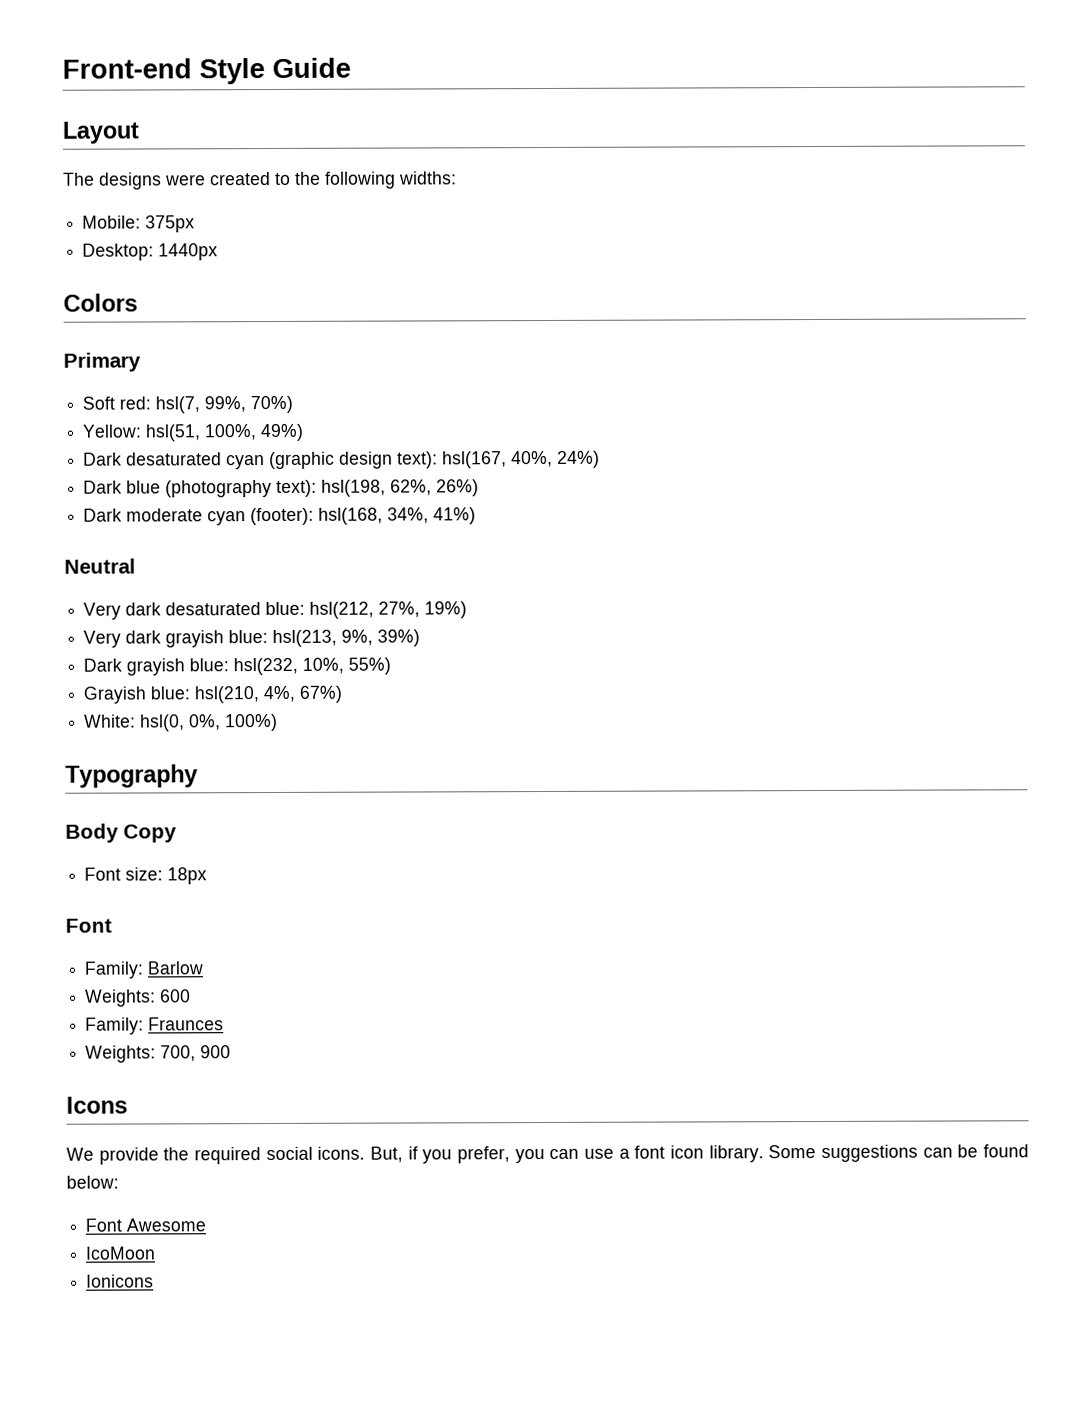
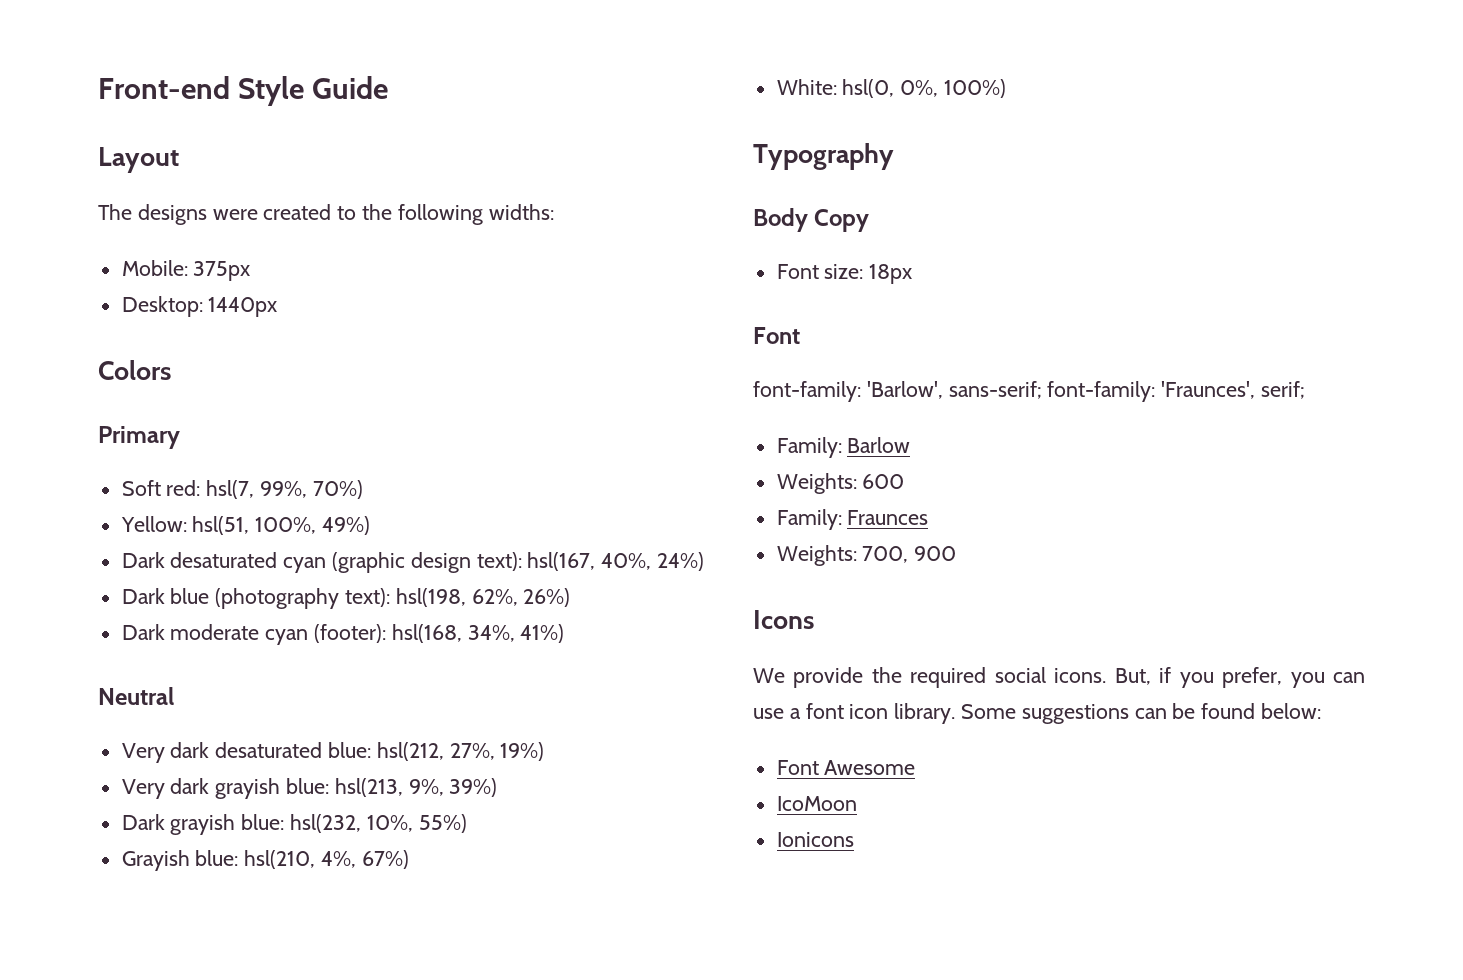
(112, 925) none -> [753,381,1305,402] // font-family: 'Barlow', sans-serif; font-family: 'Fraunces', serif;

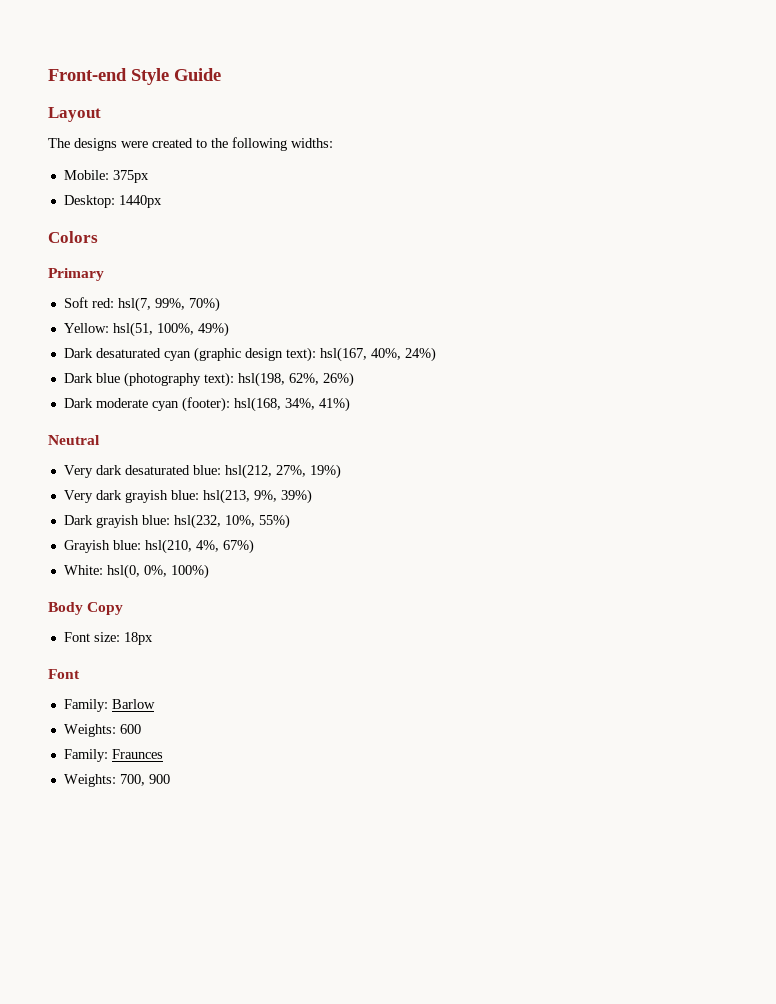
[753,143,894,170] // Typography -> (209, 571) none
[753,381,1305,402] // font-family: 'Barlow', sans-serif; font-family: 'Fraunces', serif; -> (80, 674) none
[753,610,814,629] [753,667,1365,688] [753,703,1322,724] [776,760,916,775] [776,796,857,811] [776,832,854,847] // Icons // We provide the required social icons. But, if you prefer, you can use a font icon library. Some suggestions can be found below: // Font Awesome // IcoMoon // Ionicons -> (170, 779) none

